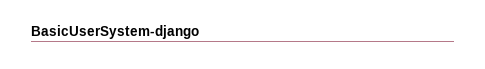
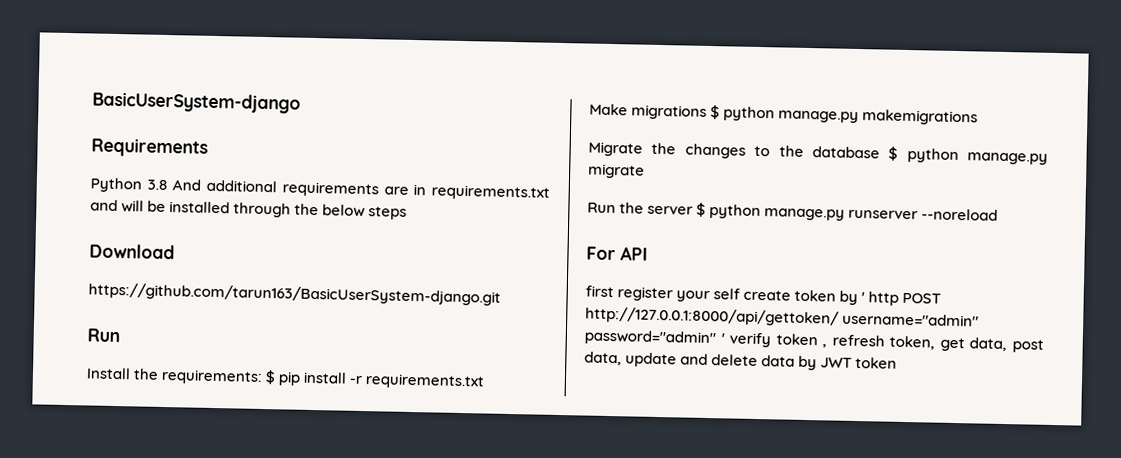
(199, 32) none -> [91,137,208,158] [90,177,550,201] [90,199,408,220] [89,243,175,260] [88,282,501,306] [87,328,120,343] [86,367,486,390] [589,103,979,126] [588,141,1048,165] [588,163,645,179] [587,202,999,221] [586,246,648,261] [585,285,942,306] [585,306,980,327] [584,329,1044,353] [584,351,898,371] // Requirements // Python 3.8 And additional requirements are in requirements.txt and will be installed through the below steps // Download // https://github.com/tarun163/BasicUserSystem-django.git // Run // Install the requirements: $ pip install -r requirements.txt // Make migrations $ python manage.py makemigrations // Migrate the changes to the database $ python manage.py migrate // Run the server $ python manage.py runserver --noreload // For API // first register your self create token by ' http POST http://127.0.0.1:8000/api/gettoken/ username="admin" password="admin" ' verify token , refresh token, get data, post data, update and delete data by JWT token

